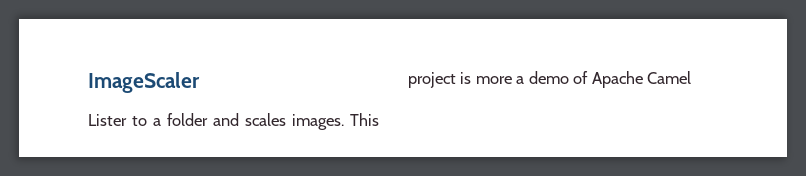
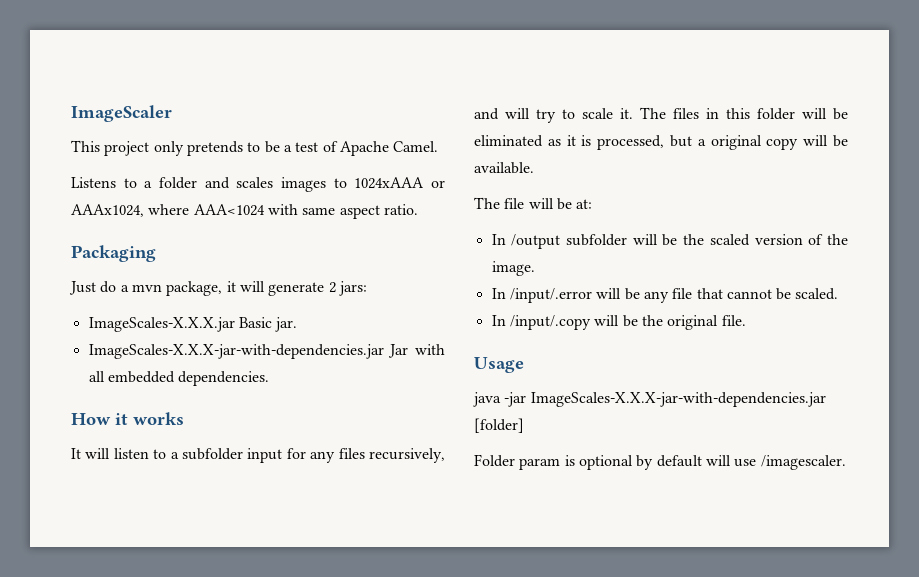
[88,114,127,126] Lister -> [71,140,439,156] [71,177,116,188] This project only pretends to be a test of Apache Camel. // Listens
[292,113,379,130] [408,71,692,88] images. This project is more a demo of Apache Camel -> [281,177,446,192] [71,204,418,219] [71,245,156,262] [69,281,367,296] [88,317,298,332] [88,344,445,359] [88,371,270,386] [71,412,184,425] [71,448,445,463] [474,107,848,123] [474,135,848,150] [474,162,534,174] [474,197,593,210] [491,234,848,249] [491,261,535,276] [491,288,839,303] [491,315,746,330] [474,357,524,373] [473,392,826,407] [474,418,524,433] [474,454,846,470] images to 1024xAAA or AAAx1024, where AAA<1024 with same aspect ratio. // Packaging // Just do a mvn package, it will generate 2 jars: // ImageScales-X.X.X.jar Basic jar. // ImageScales-X.X.X-jar-with-dependencies.jar Jar with all embedded dependencies. // How it works // It will listen to a subfolder input for any files recursively, and will try to scale it. The files in this folder will be eliminated as it is processed, but a original copy will be available. // The file will be at: // In /output subfolder will be the scaled version of the image. // In /input/.error will be any file that cannot be scaled. // In /input/.copy will be the original file. // Usage // java -jar ImageScales-X.X.X-jar-with-dependencies.jar [folder] // Folder param is optional by default will use /imagescaler.

